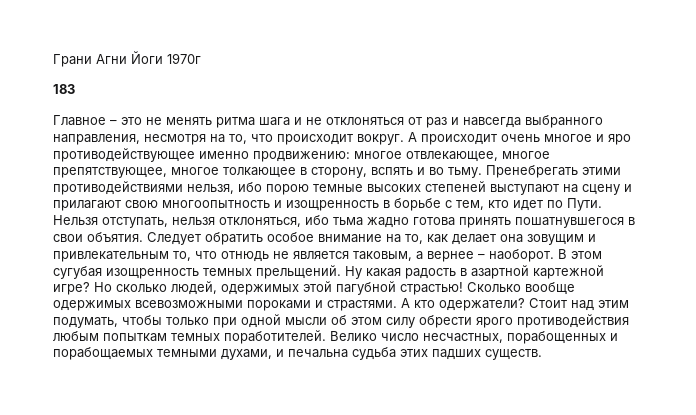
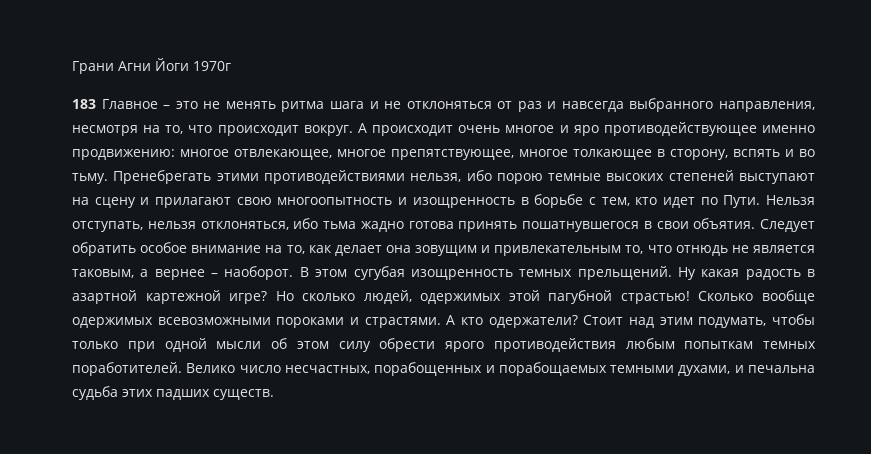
(75, 89) // -> (96, 104) none

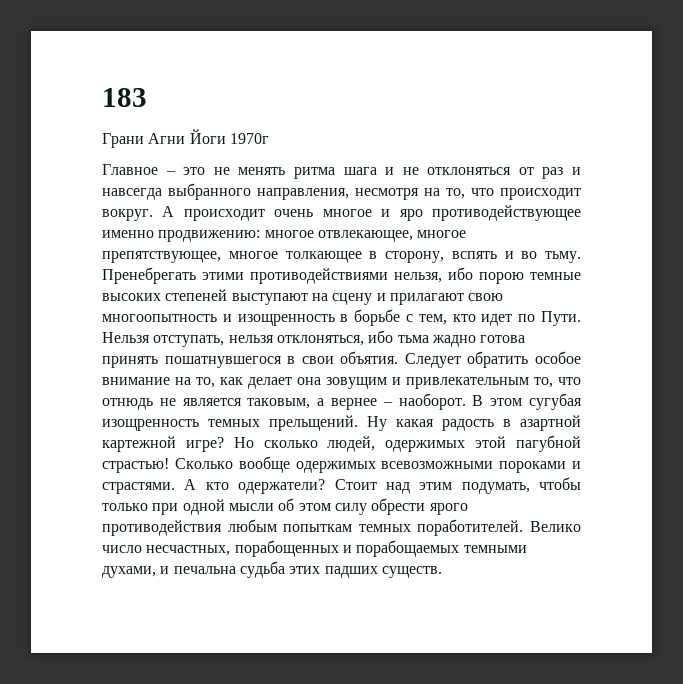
(72, 67) none -> [102,88,147,107] 183 //
[72,99,96,109] 183 -> (269, 138) none

